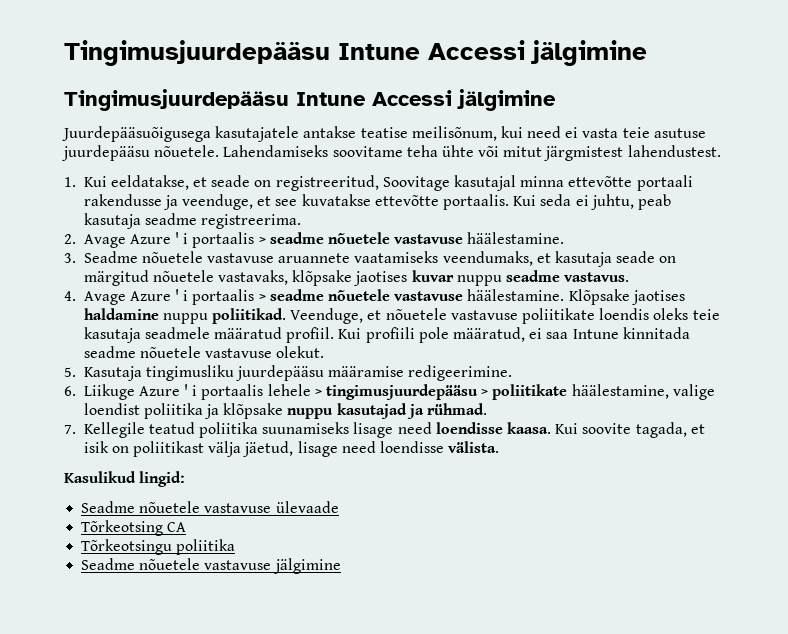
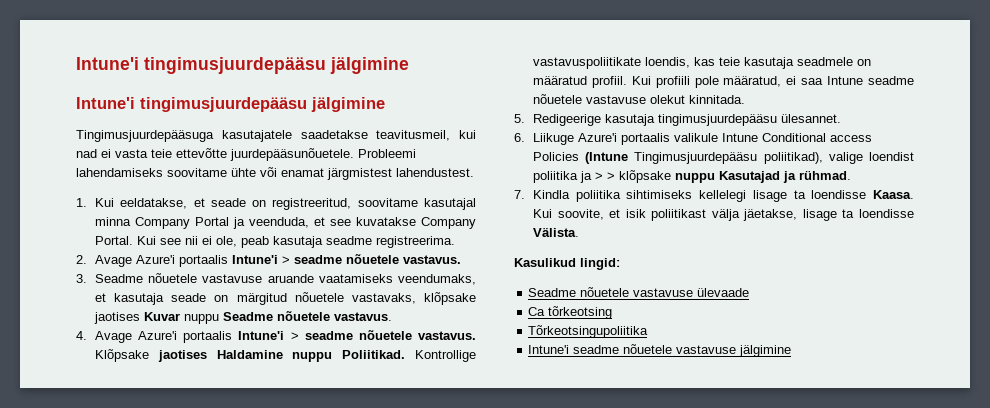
[64,40,647,66] [64,89,556,111] [62,126,706,142] [62,145,438,161] Tingimusjuurdepääsu Intune Accessi jälgimine // Tingimusjuurdepääsu Intune Accessi jälgimine // Juurdepääsuõigusega kasutajatele antakse teatise meilisõnum, kui need ei vasta teie asutuse juurdepääsu nõuetele. Lahendamiseks soovitame teha -> [76,57,409,74] [76,97,385,112] [76,130,476,142] [76,148,416,161] [76,168,227,177] Intune'i tingimusjuurdepääsu jälgimine // Intune'i tingimusjuurdepääsu jälgimine // Tingimusjuurdepääsuga kasutajatele saadetakse teavitusmeil, kui nad ei vasta teie ettevõtte juurdepääsunõuetele. Probleemi lahendamiseks soovitame
[503,146,543,157] mitut -> [281,168,324,177] enamat
[382,176,450,191] Soovitage -> [357,198,418,207] soovitame
[568,175,693,191] [83,194,634,210] ettevõtte portaali rakendusse ja veenduge, et see kuvatakse ettevõtte portaalis. Kui seda ei juhtu, -> [134,217,476,229] [94,236,237,247] Company Portal ja veenduda, et see kuvatakse Company Portal. Kui see nii ei ole,
[129,232,565,248] Azure ' i portaalis > seadme nõuetele vastavuse häälestamine. -> [135,254,461,267] Azure'i portaalis Intune'i > seadme nõuetele vastavus.
[278,253,351,263] aruannete -> [267,274,314,283] aruande
[411,270,561,286] kuvar nuppu seadme -> [143,311,330,324] Kuvar nuppu Seadme nõuetele
[129,289,685,305] [83,308,689,324] Azure ' i portaalis > seadme nõuetele vastavuse häälestamine. Klõpsake jaotises haldamine nuppu poliitikad. Veenduge, et nõuetele vastavuse poliitikate loendis oleks -> [138,330,476,343] [94,349,476,362] [532,57,715,69] Azure'i portaalis Intune'i > seadme nõuetele vastavus. Klõpsake jaotises Haldamine nuppu Poliitikad. Kontrollige vastavuspoliitikate loendis, kas
(210, 333) none -> [856,59,871,66] on
[622,327,690,339] [83,346,325,358] kinnitada seadme nõuetele vastavuse olekut. -> [868,76,914,85] [532,94,745,104] seadme nõuetele vastavuse olekut kinnitada.
[83,365,513,381] [64,384,669,400] Kasutaja tingimusliku juurdepääsu määramise redigeerimine. // 6. Liikuge Azure ' i portaalis lehele > tingimusjuurdepääsu > poliitikate häälestamine, -> [532,114,841,126] [514,133,872,145] [532,152,823,164] Redigeerige kasutaja tingimusjuurdepääsu ülesannet. // 6. Liikuge Azure'i portaalis valikule Intune Conditional access Policies (Intune Tingimusjuurdepääsu poliitikad),
(220, 411) none -> [594,172,615,180] > >
[336,403,407,419] kasutajad -> [718,171,780,183] Kasutajad
[83,422,687,438] Kellegile teatud poliitika suunamiseks lisage need loendisse kaasa. Kui soovite tagada, -> [532,190,914,202] [532,209,604,220] Kindla poliitika sihtimiseks kellelegi lisage ta loendisse Kaasa. Kui soovite,
[111,446,129,453] on -> (646, 213) none
[243,441,500,457] jäetud, lisage need loendisse välista. -> [743,209,914,221] [532,227,579,237] jäetakse, lisage ta loendisse Välista.
[81,520,187,536] [81,539,236,555] [81,558,136,570] Tõrkeotsing CA // Tõrkeotsingu poliitika // Seadme -> [528,306,613,319] [528,325,649,338] [528,345,620,354] Ca tõrkeotsing // Tõrkeotsingupoliitika // Intune'i seadme

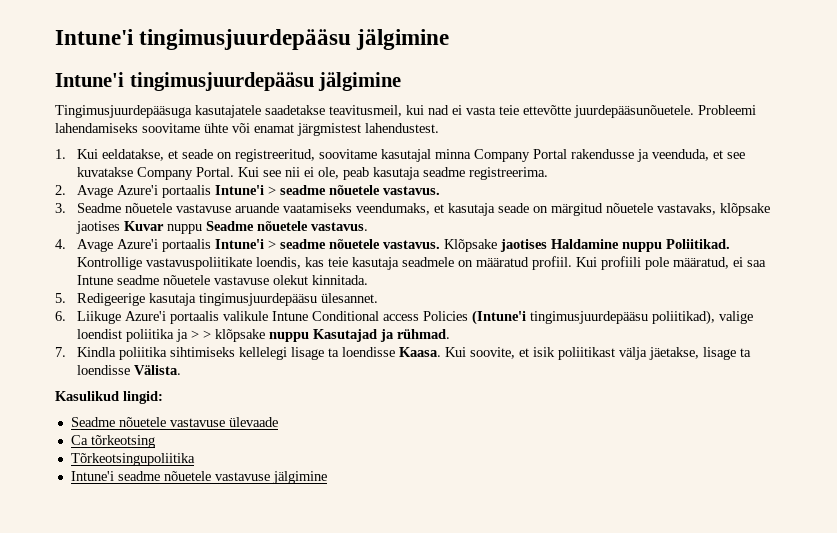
(229, 221) none -> [570,149,634,159] rakendusse
[585,152,758,164] (Intune Tingimusjuurdepääsu -> [471,310,648,325] (Intune'i tingimusjuurdepääsu

